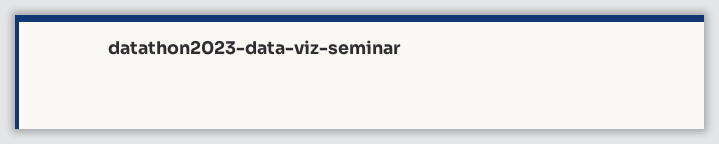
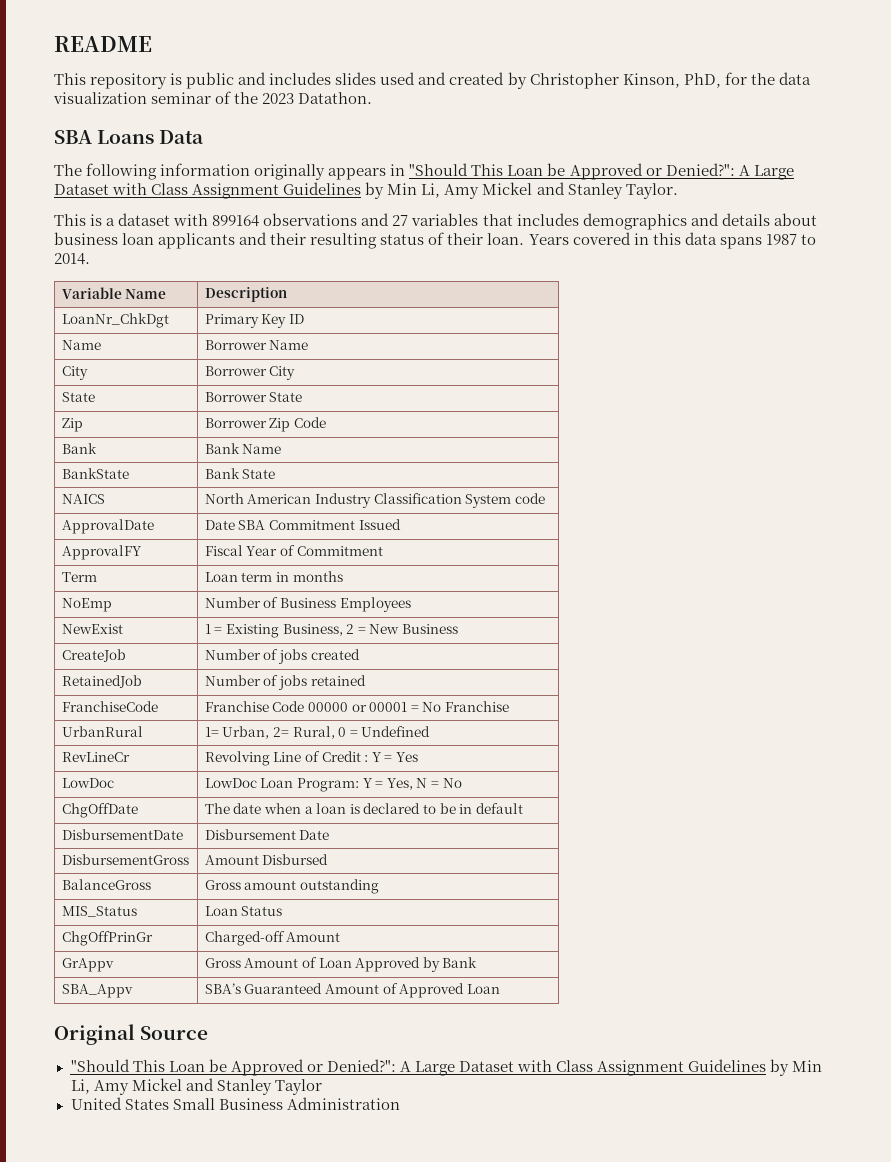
[108,40,401,55] datathon2023-data-viz-seminar -> [54,36,152,52] [54,72,811,89] [53,91,373,104] [54,130,205,144] [54,163,794,180] [54,182,678,199] [54,213,817,230] [54,232,816,249] [54,253,90,265] [61,287,167,299] [204,287,287,302] [61,313,169,328] [204,314,304,328] [61,340,101,350] [204,340,309,350] [61,366,88,380] [204,366,296,380] [61,392,95,402] [204,392,303,402] [61,418,83,432] [204,417,326,432] [61,443,97,454] [204,443,282,454] [61,468,129,479] [204,468,276,479] [61,494,105,504] [204,493,545,508] [61,519,154,534] [204,519,401,530] [61,545,142,560] [204,545,383,556] [61,572,97,582] [204,571,343,582] [61,598,112,612] [204,597,411,612] [61,624,123,634] [204,624,459,638] [61,649,126,662] [204,649,360,664] [61,675,142,688] [204,675,366,690] [61,701,158,712] [204,701,510,712] [61,726,143,737] [204,726,431,739] [61,752,130,762] [204,751,419,766] [61,778,114,788] [204,778,462,792] [61,803,138,818] [204,803,524,814] [61,829,183,840] [204,829,330,840] [61,854,189,865] [204,854,329,865] [61,879,151,890] [204,879,379,894] [61,906,137,917] [204,906,283,916] [61,931,153,946] [204,931,341,946] [61,958,114,972] [204,957,478,972] [61,984,133,998] [204,983,500,998] [54,1024,209,1045] [70,1059,823,1076] [70,1078,322,1095] [70,1097,400,1110] README // This repository is public and includes slides used and created by Christopher Kinson, PhD, for the data visualization seminar of the 2023 Datathon. // SBA Loans Data // The following information originally appears in "Should This Loan be Approved or Denied?": A Large Dataset with Class Assignment Guidelines by Min Li, Amy Mickel and Stanley Taylor. // This is a dataset with 899164 observations and 27 variables that includes demographics and details about business loan applicants and their resulting status of their loan. Years covered in this data spans 1987 to 2014. // Variable Name | Description // LoanNr_ChkDgt | Primary Key ID // Name | Borrower Name // City | Borrower City // State | Borrower State // Zip | Borrower Zip Code // Bank | Bank Name // BankState | Bank State // NAICS | North American Industry Classification System code // ApprovalDate | Date SBA Commitment Issued // ApprovalFY | Fiscal Year of Commitment // Term | Loan term in months // NoEmp | Number of Business Employees // NewExist | 1 = Existing Business, 2 = New Business // CreateJob | Number of jobs created // RetainedJob | Number of jobs retained // FranchiseCode | Franchise Code 00000 or 00001 = No Franchise // UrbanRural | 1= Urban, 2= Rural, 0 = Undefined // RevLineCr | Revolving Line of Credit : Y = Yes // LowDoc | LowDoc Loan Program: Y = Yes, N = No // ChgOffDate | The date when a loan is declared to be in default // DisbursementDate | Disbursement Date // DisbursementGross | Amount Disbursed // BalanceGross | Gross amount outstanding // MIS_Status | Loan Status // ChgOffPrinGr | Charged-off Amount // GrAppv | Gross Amount of Loan Approved by Bank // SBA_Appv | SBA’s Guaranteed Amount of Approved Loan // Original Source // "Should This Loan be Approved or Denied?": A Large Dataset with Class Assignment Guidelines by Min Li, Amy Mickel and Stanley Taylor // United States Small Business Administration

